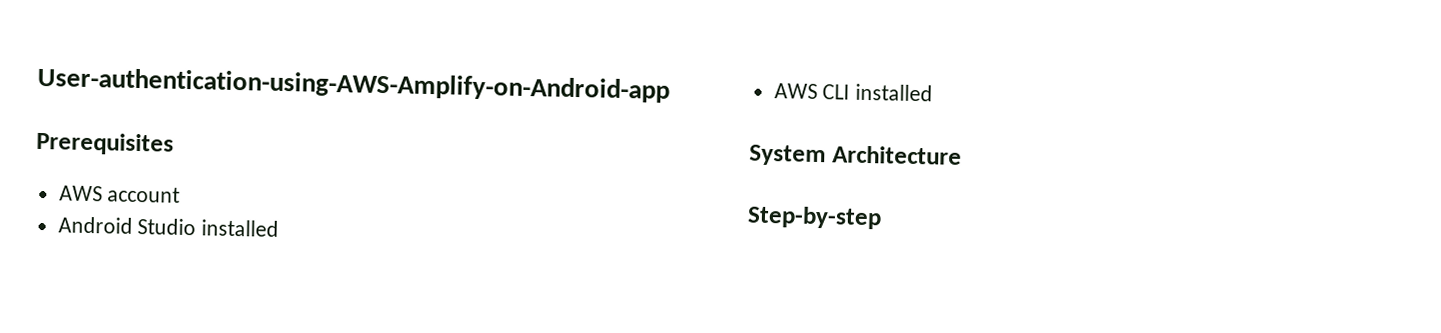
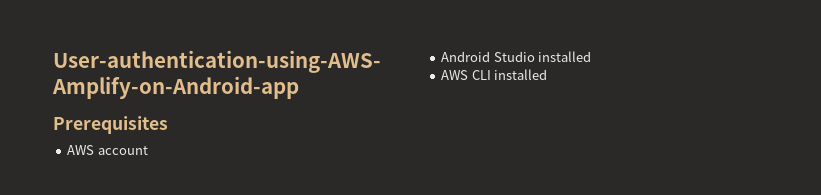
[749,144,962,167] [747,205,882,230] // System Architecture // Step-by-step -> (548, 74) none

